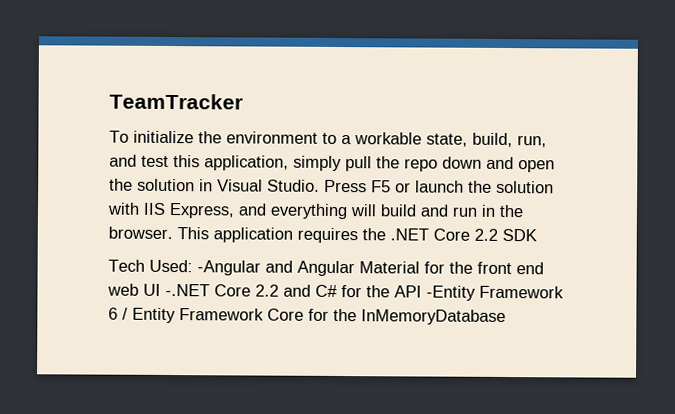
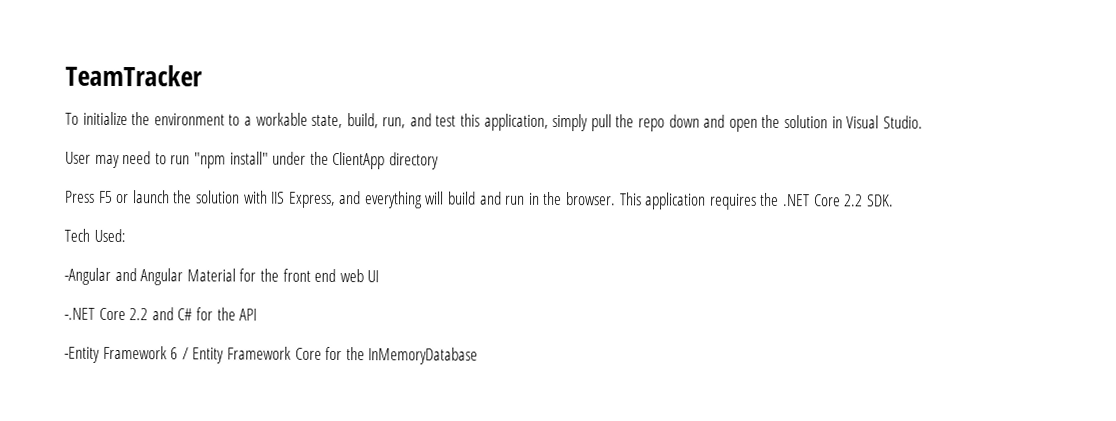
(320, 185) none -> [65,151,439,170] // User may need to run "npm install" under the ClientApp directory //
[502,228,537,242] SDK -> [866,194,894,207] SDK.
(193, 266) none -> (126, 235) //
(161, 289) none -> (380, 276) //
(422, 291) none -> (258, 314) //

